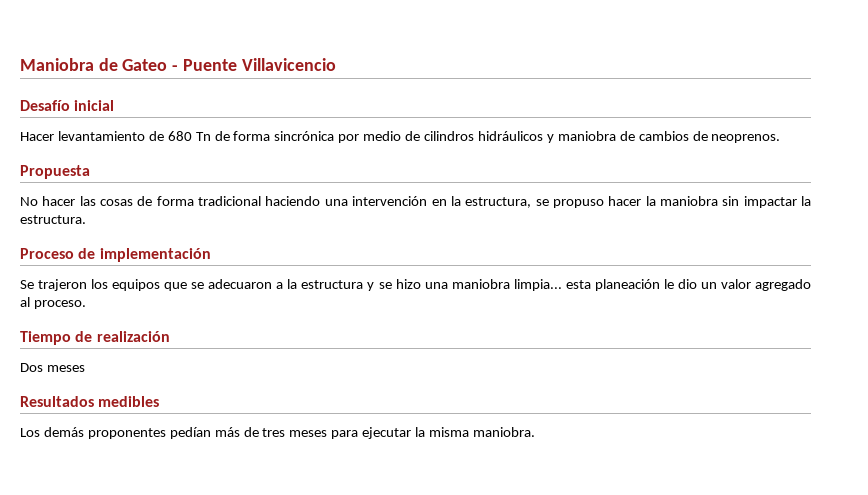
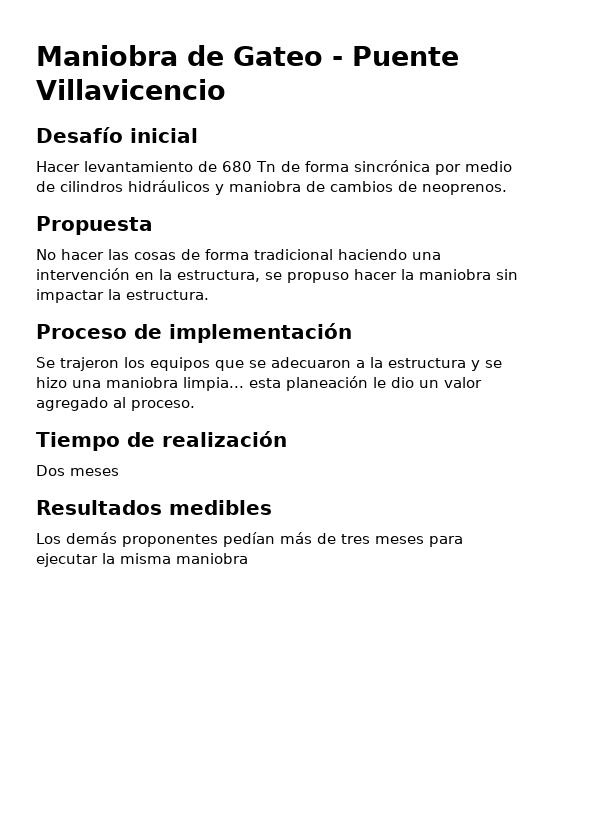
[472,427,535,437] maniobra. -> [176,553,248,564] maniobra

